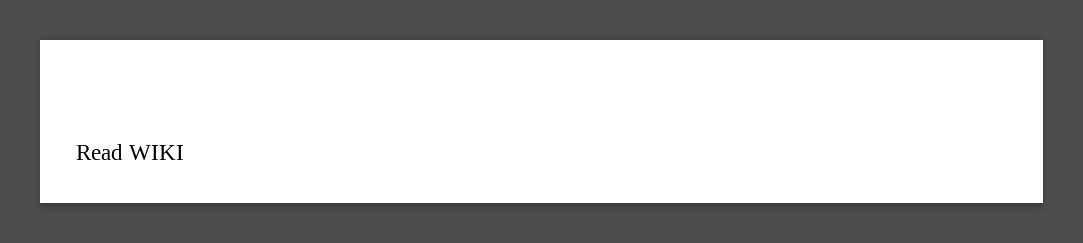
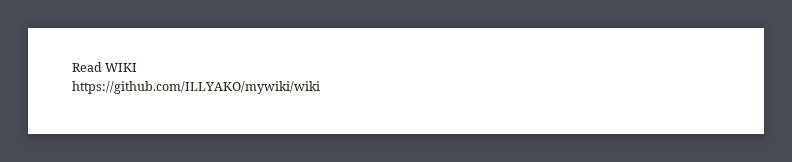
(185, 152) none -> [72,81,320,94] // https://github.com/ILLYAKO/mywiki/wiki

